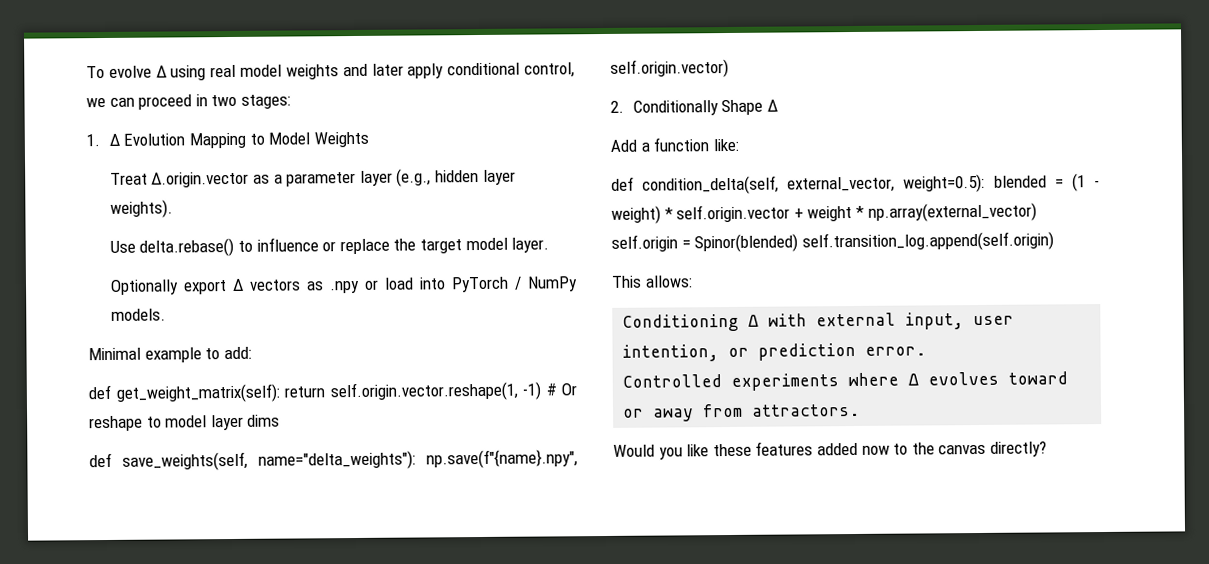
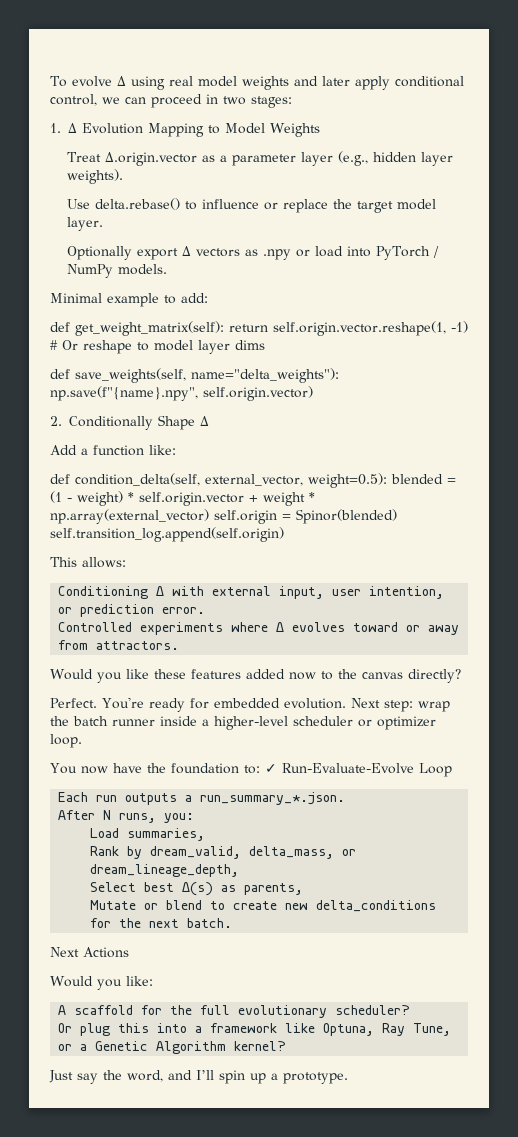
(1047, 449) none -> [50,697,450,712] [50,716,436,730] [50,734,82,748] [50,763,452,777] [58,792,346,805] [58,810,195,823] [90,828,206,841] [90,846,357,859] [90,864,240,877] [90,882,304,896] [90,900,437,912] [90,918,233,928] [50,947,129,958] [50,976,153,990] [58,1005,411,1018] [58,1023,452,1036] [58,1041,287,1054] [49,1070,348,1084] // Perfect. You're ready for embedded evolution. Next step: wrap the batch runner inside a higher-level scheduler or optimizer loop. // You now have the foundation to: ✓ Run-Evaluate-Evolve Loop // Each run outputs a run_summary_*.json. // After N runs, you: // Load summaries, // Rank by dream_valid, delta_mass, or dream_lineage_depth, // Select best Δ(s) as parents, // Mutate or blend to create new delta_conditions for the next batch. // Next Actions // Would you like: // A scaffold for the full evolutionary scheduler? // Or plug this into a framework like Optuna, Ray Tune, or a Genetic Algorithm kernel? // Just say the word, and I’ll spin up a prototype.

